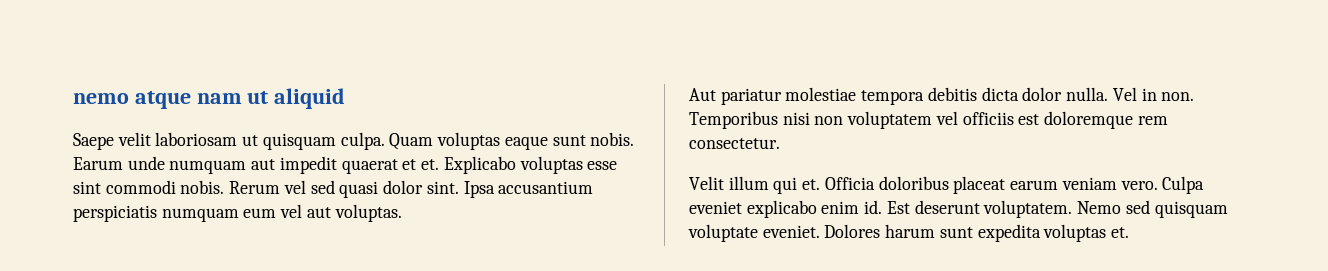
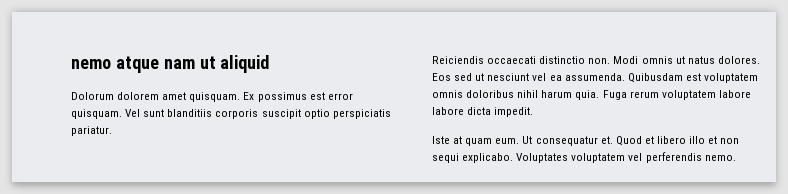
[73,132,635,150] [73,156,618,174] [73,180,594,198] [73,204,402,222] [689,87,1195,105] [689,111,1168,129] [689,138,780,149] [689,176,1205,194] [689,200,1228,218] [688,224,1130,242] Saepe velit laboriosam ut quisquam culpa. Quam voluptas eaque sunt nobis. Earum unde numquam aut impedit quaerat et et. Explicabo voluptas esse sint commodi nobis. Rerum vel sed quasi dolor sint. Ipsa accusantium perspiciatis numquam eum vel aut voluptas. // Aut pariatur molestiae tempora debitis dicta dolor nulla. Vel in non. Temporibus nisi non voluptatem vel officiis est doloremque rem consectetur. // Velit illum qui et. Officia doloribus placeat earum veniam vero. Culpa eveniet explicabo enim id. Est deserunt voluptatem. Nemo sed quisquam voluptate eveniet. Dolores harum sunt expedita voluptas et. -> [71,92,353,102] [71,109,391,119] [71,126,112,136] [432,56,760,64] [432,73,758,83] [432,90,751,100] [432,107,534,117] [432,136,740,146] [432,152,736,163] Dolorum dolorem amet quisquam. Ex possimus est error quisquam. Vel sunt blanditiis corporis suscipit optio perspiciatis pariatur. // Reiciendis occaecati distinctio non. Modi omnis ut natus dolores. Eos sed ut nesciunt vel ea assumenda. Quibusdam est voluptatem omnis doloribus nihil harum quia. Fuga rerum voluptatem labore labore dicta impedit. // Iste at quam eum. Ut consequatur et. Quod et libero illo et non sequi explicabo. Voluptates voluptatem vel perferendis nemo.

